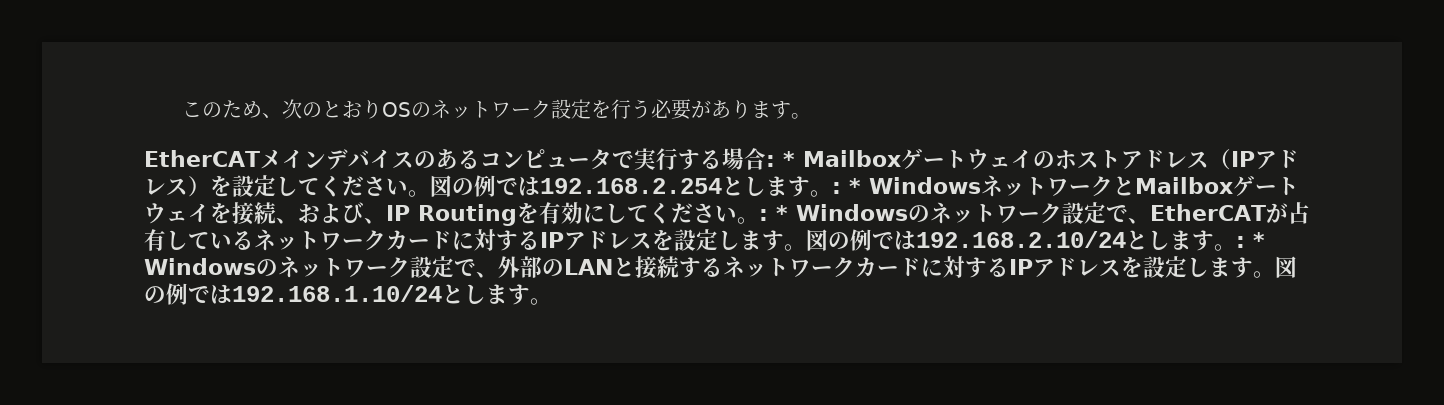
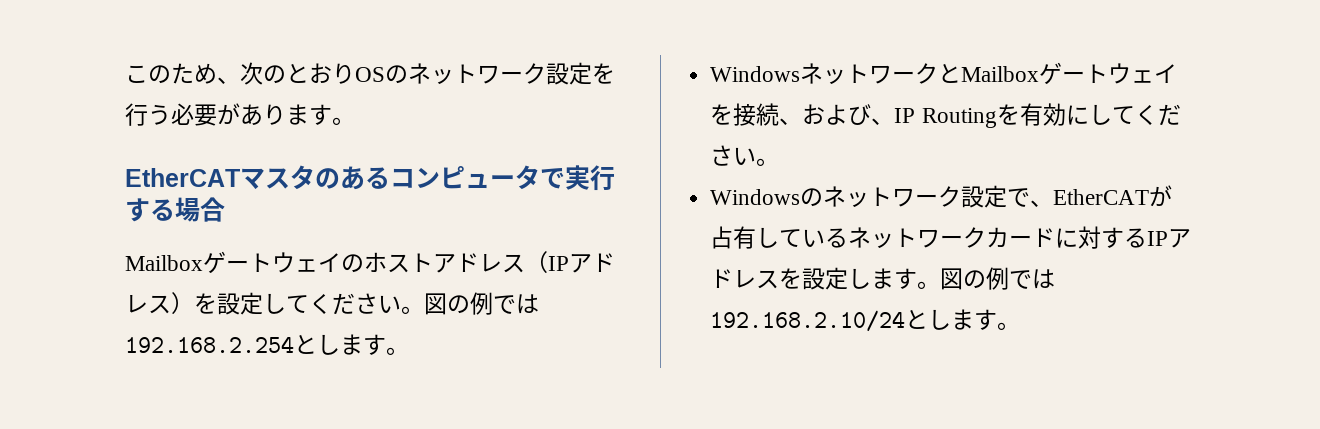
[259,149,414,170] メインデバイス -> [240,165,315,190] マスタ
[765,151,795,167] : * -> (225, 209) //
[832,178,861,194] : * -> (409, 351) //
[759,205,788,221] : * -> (780, 162) //
[1236,232,1265,248] [144,256,1297,279] [144,283,552,305] : * Windowsのネットワーク設定で、外部のLANと接続するネットワークカードに対するIPアドレスを設定します。図の例では192.168.1.10/24とします。 -> (1021, 326) none

